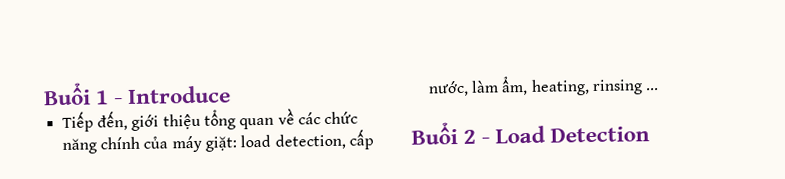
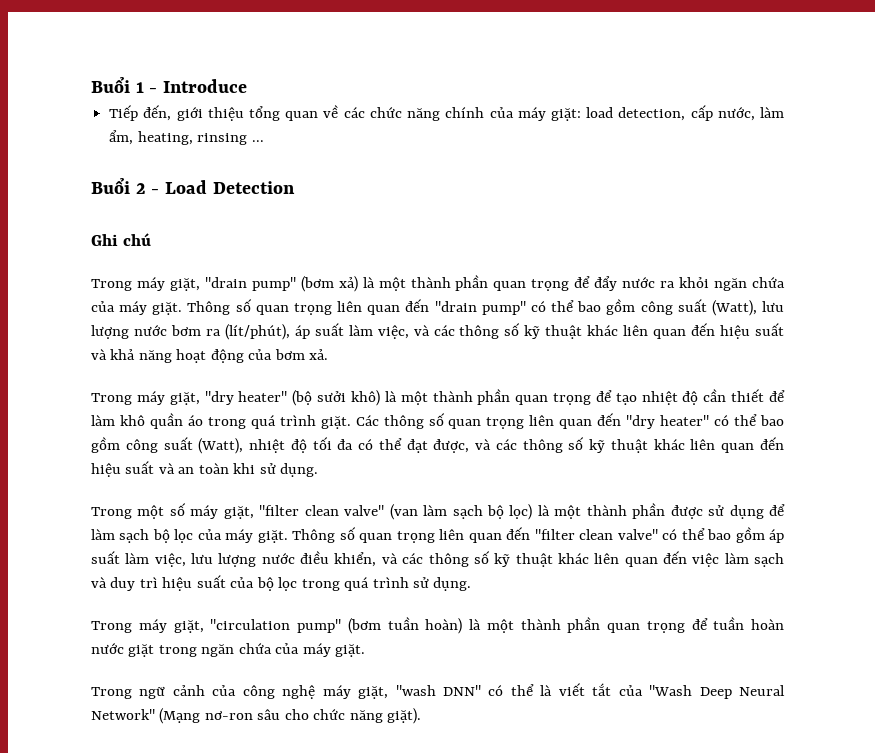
(651, 134) none -> [91,233,152,246] [91,275,786,292] [91,299,784,316] [91,323,785,340] [91,349,329,363] [91,389,786,406] [91,413,785,429] [91,437,785,454] [91,461,319,477] [91,503,786,520] [91,527,785,543] [91,551,785,567] [91,575,472,591] [91,617,784,634] [91,643,366,657] [91,683,786,699] [91,708,422,724] // Ghi chú // Trong máy giặt, "drain pump" (bơm xả) là một thành phần quan trọng để đẩy nước ra khỏi ngăn chứa của máy giặt. Thông số quan trọng liên quan đến "drain pump" có thể bao gồm công suất (Watt), lưu lượng nước bơm ra (lít/phút), áp suất làm việc, và các thông số kỹ thuật khác liên quan đến hiệu suất và khả năng hoạt động của bơm xả. // Trong máy giặt, "dry heater" (bộ sưởi khô) là một thành phần quan trọng để tạo nhiệt độ cần thiết để làm khô quần áo trong quá trình giặt. Các thông số quan trọng liên quan đến "dry heater" có thể bao gồm công suất (Watt), nhiệt độ tối đa có thể đạt được, và các thông số kỹ thuật khác liên quan đến hiệu suất và an toàn khi sử dụng. // Trong một số máy giặt, "filter clean valve" (van làm sạch bộ lọc) là một thành phần được sử dụng để làm sạch bộ lọc của máy giặt. Thông số quan trọng liên quan đến "filter clean valve" có thể bao gồm áp suất làm việc, lưu lượng nước điều khiển, và các thông số kỹ thuật khác liên quan đến việc làm sạch và duy trì hiệu suất của bộ lọc trong quá trình sử dụng. // Trong máy giặt, "circulation pump" (bơm tuần hoàn) là một thành phần quan trọng để tuần hoàn nước giặt trong ngăn chứa của máy giặt. // Trong ngữ cảnh của công nghệ máy giặt, "wash DNN" có thể là viết tắt của "Wash Deep Neural Network" (Mạng nơ-ron sâu cho chức năng giặt).

